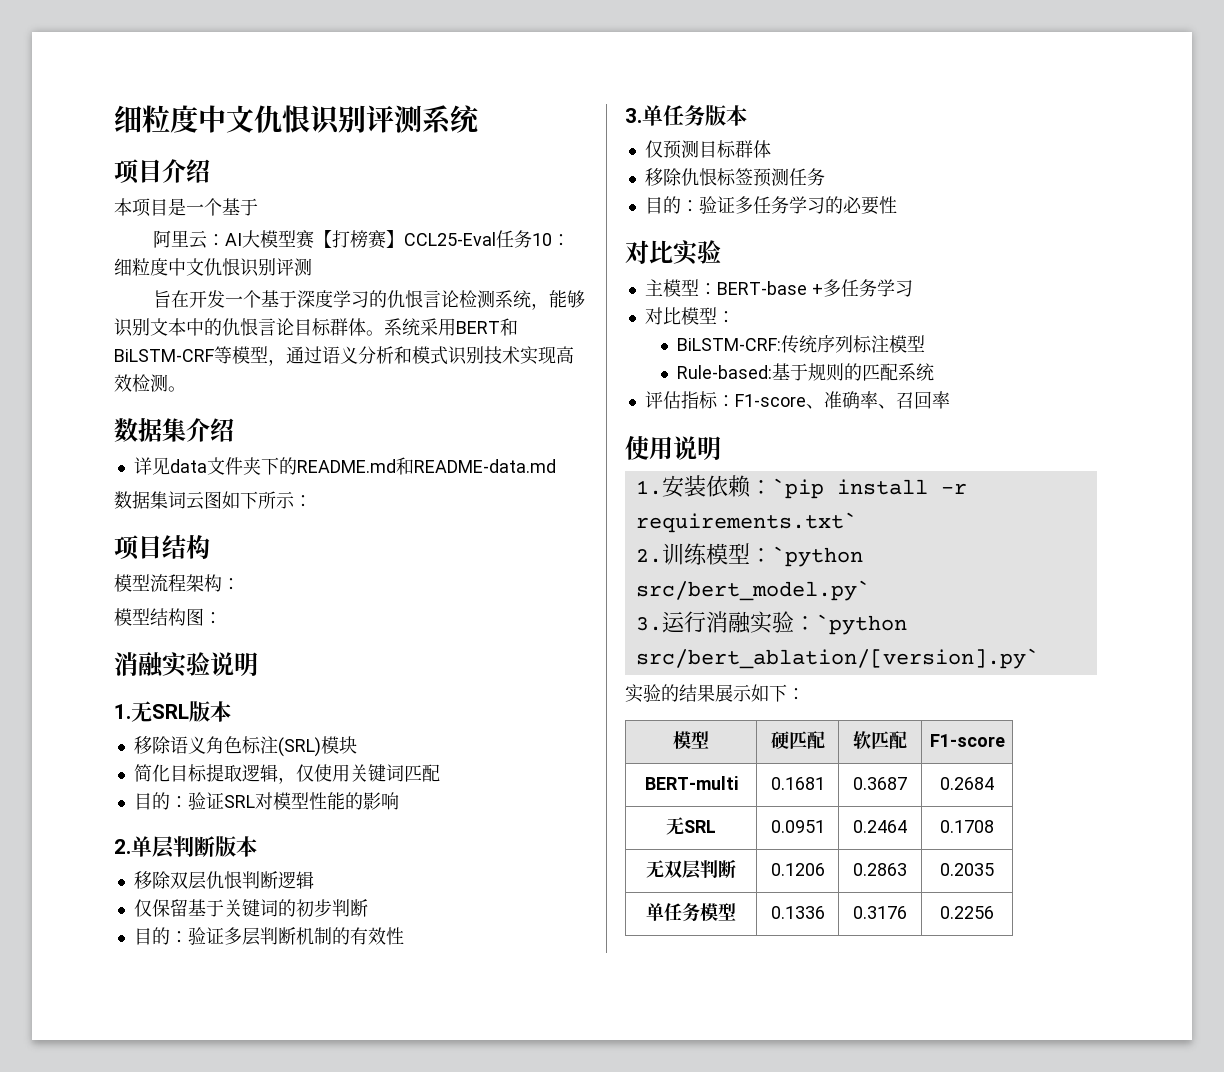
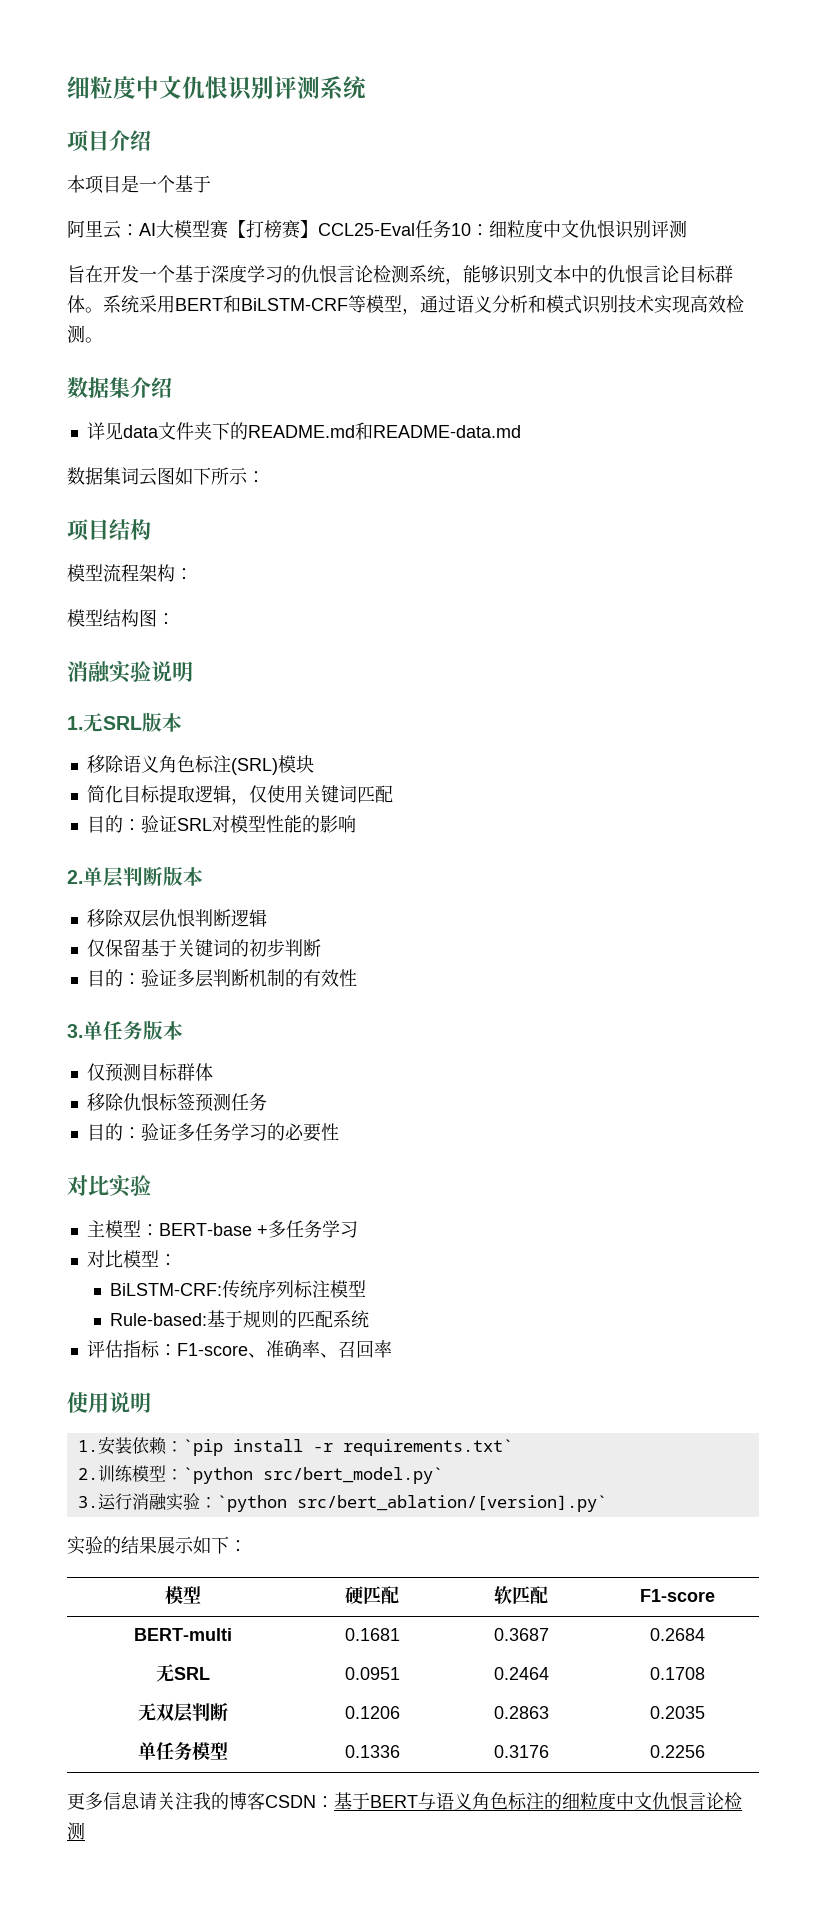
(994, 912) none -> [67,1792,742,1810] [67,1822,85,1840] // 更多信息请关注我的博客CSDN：基于BERT与语义角色标注的细粒度中文仇恨言论检测

